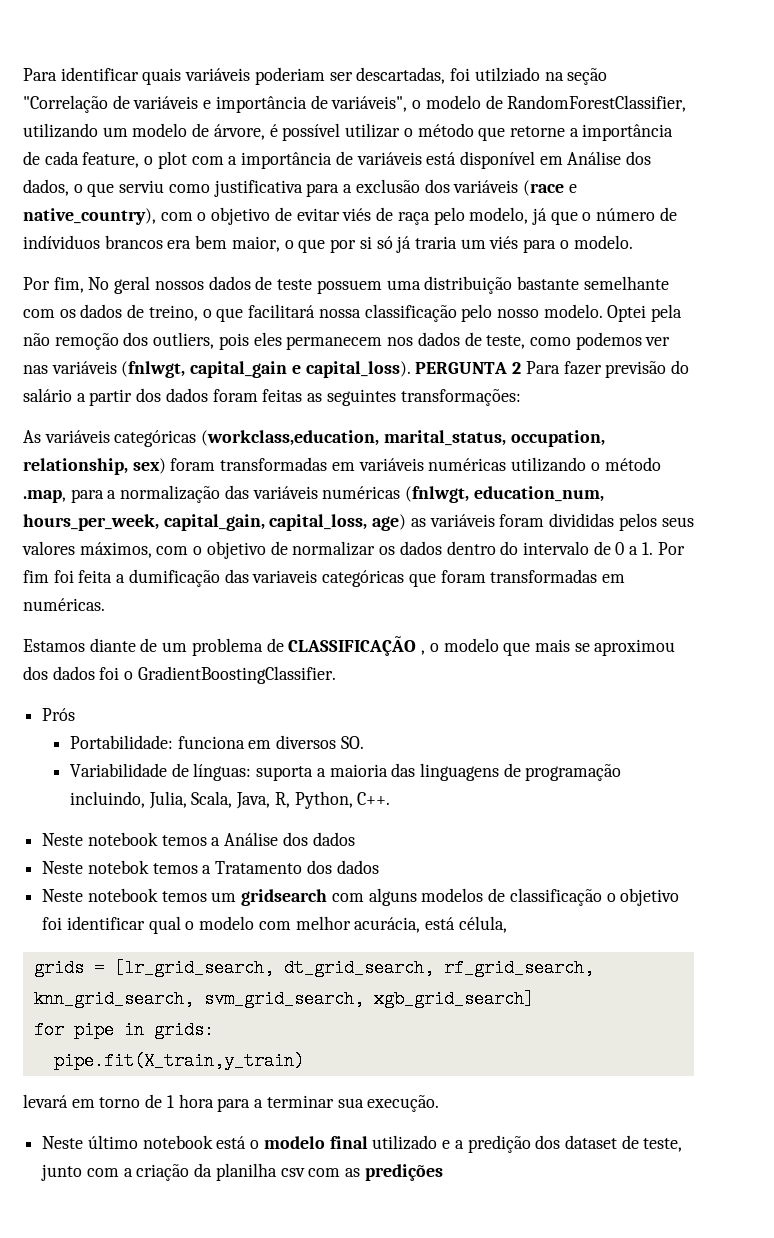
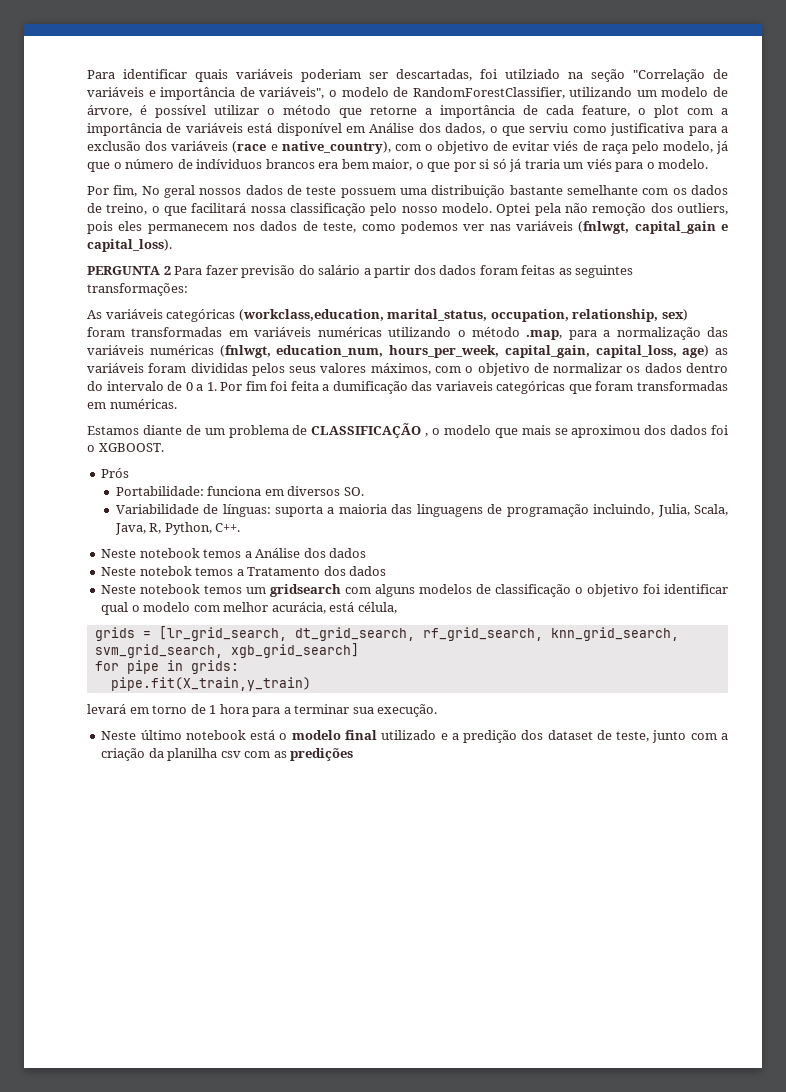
(411, 369) none -> (172, 245) //
[137,666,336,684] GradientBoostingClassifier. -> [98,443,164,452] XGBOOST.

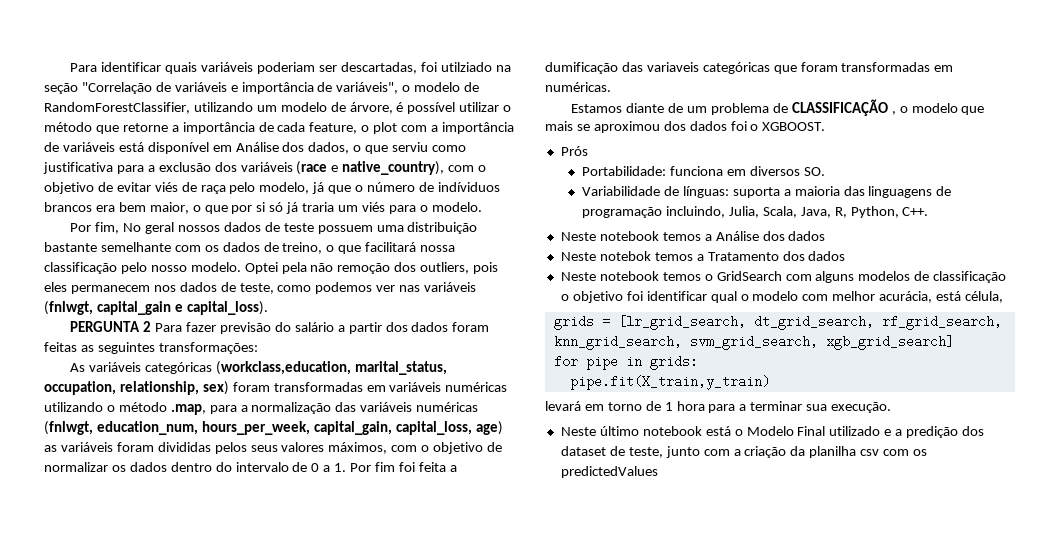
[246,584,342,597] um gridsearch -> [704,271,782,281] o GridSearch
[291,730,377,740] modelo final -> [746,426,826,436] Modelo Final
[273,748,354,761] as predições -> [913,449,928,456] [560,466,658,478] os predictedValues

